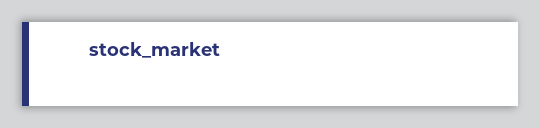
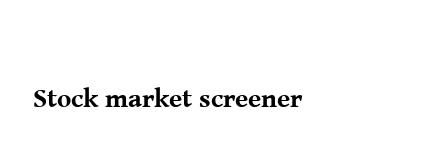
[89,42,220,58] stock_market -> [33,87,304,107] Stock market screener

